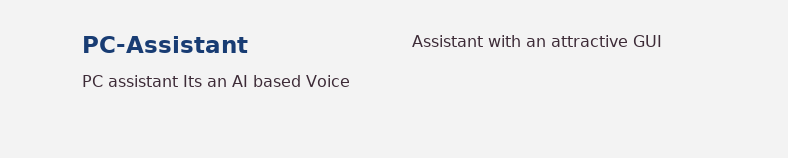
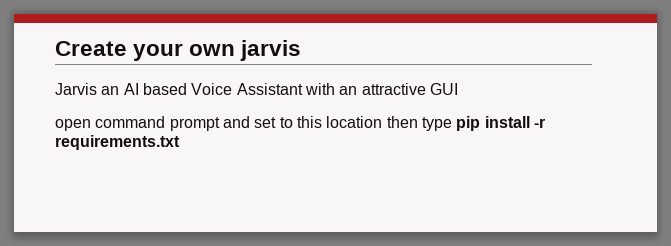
[82,36,248,53] [82,75,202,87] PC-Assistant // PC assistant Its -> [55,40,302,61] [55,83,97,95] Create your own jarvis // Jarvis
(662, 41) none -> [55,116,545,131] [55,135,180,150] // open command prompt and set to this location then type pip install -r requirements.txt

